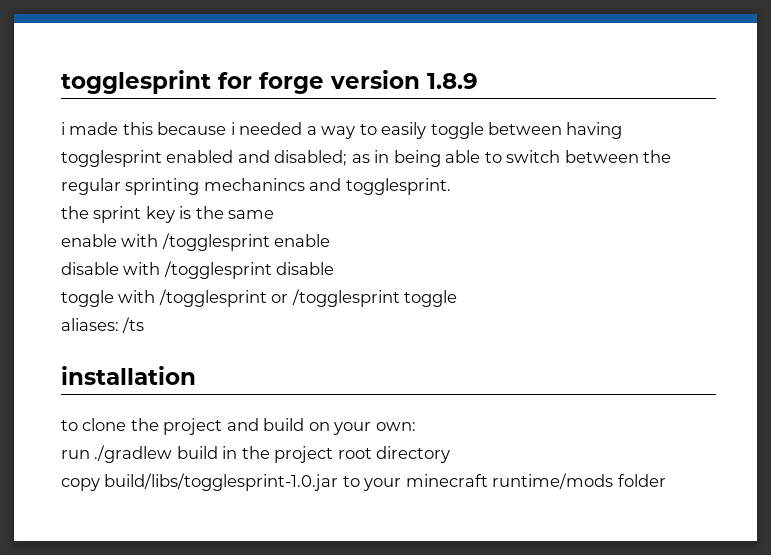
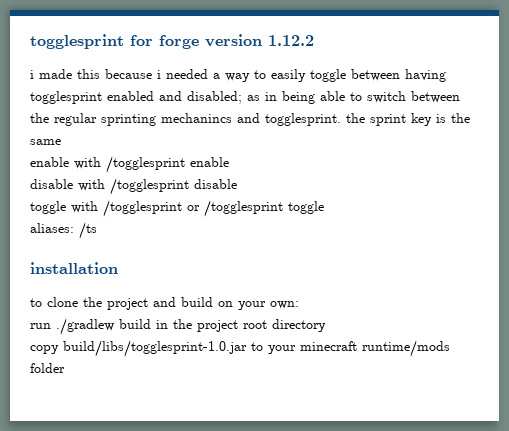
[427,73,478,89] 1.8.9 -> [268,35,314,46] 1.12.2
(451, 186) // -> (341, 119) none

